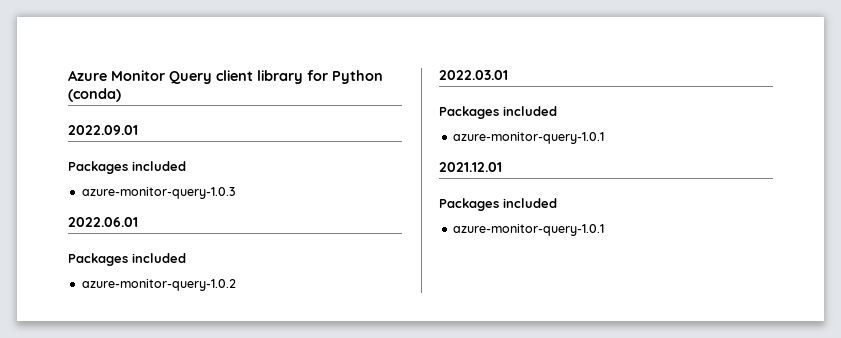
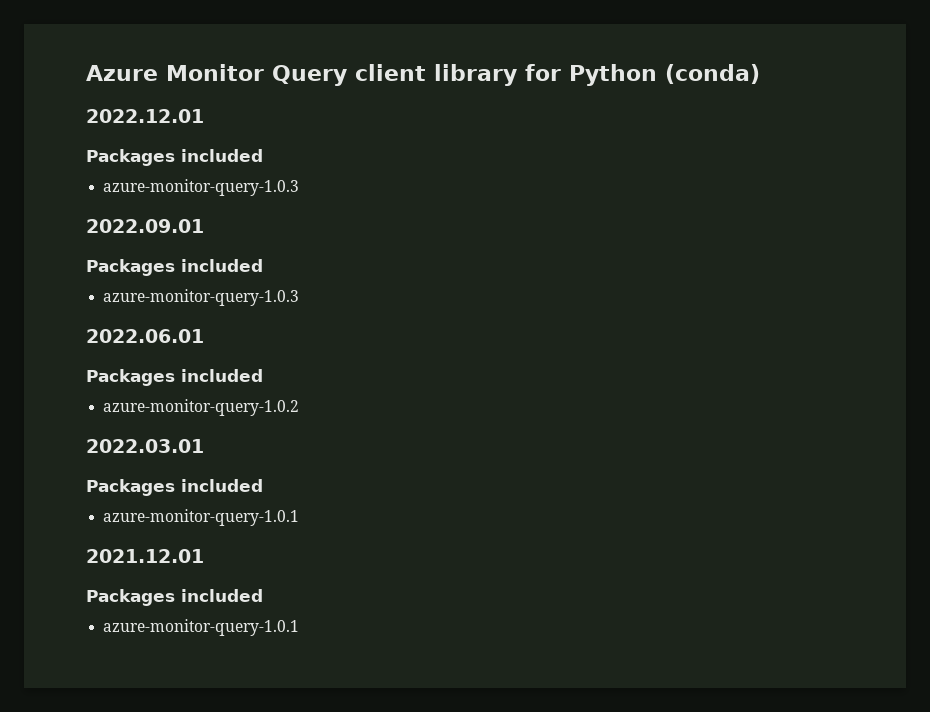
(121, 95) none -> [86,109,204,123] [86,149,263,166] [103,179,300,196] // 2022.12.01 // Packages included // azure-monitor-query-1.0.3

